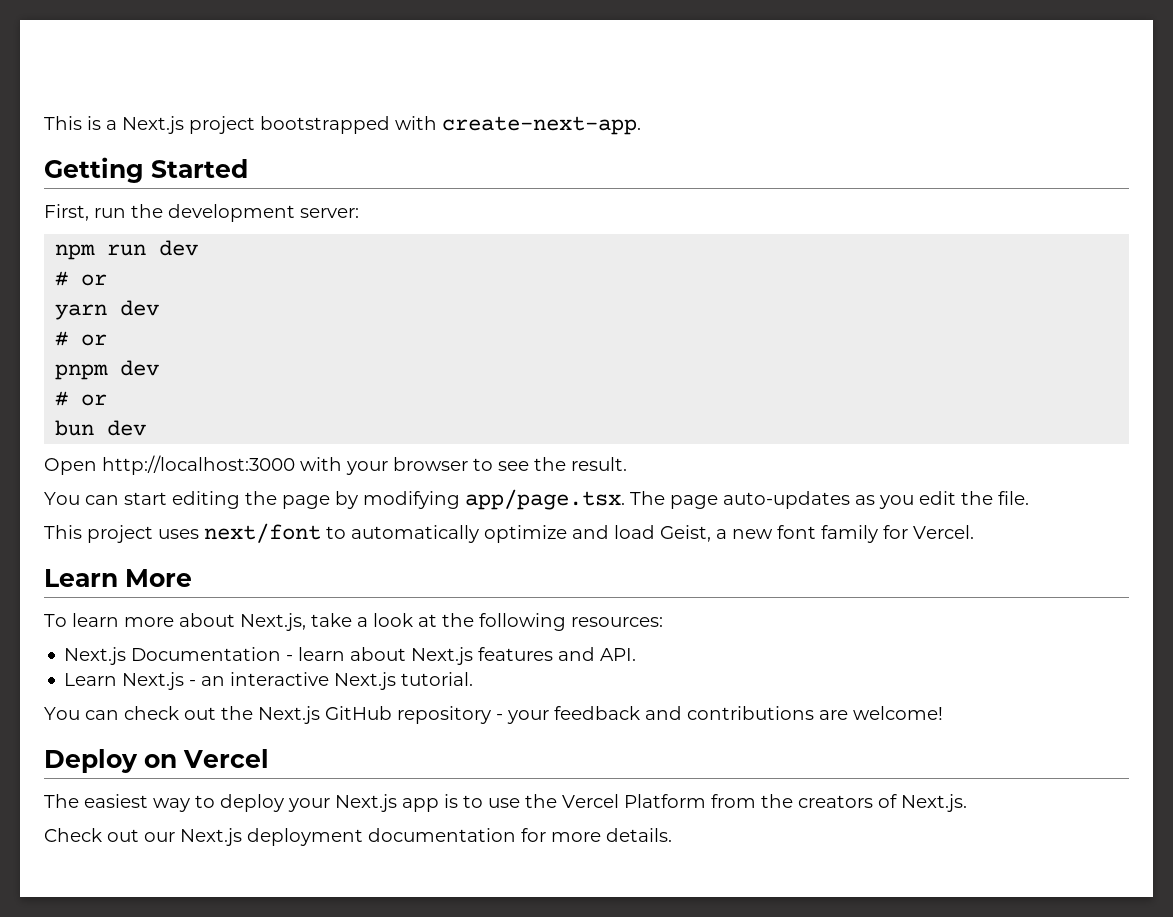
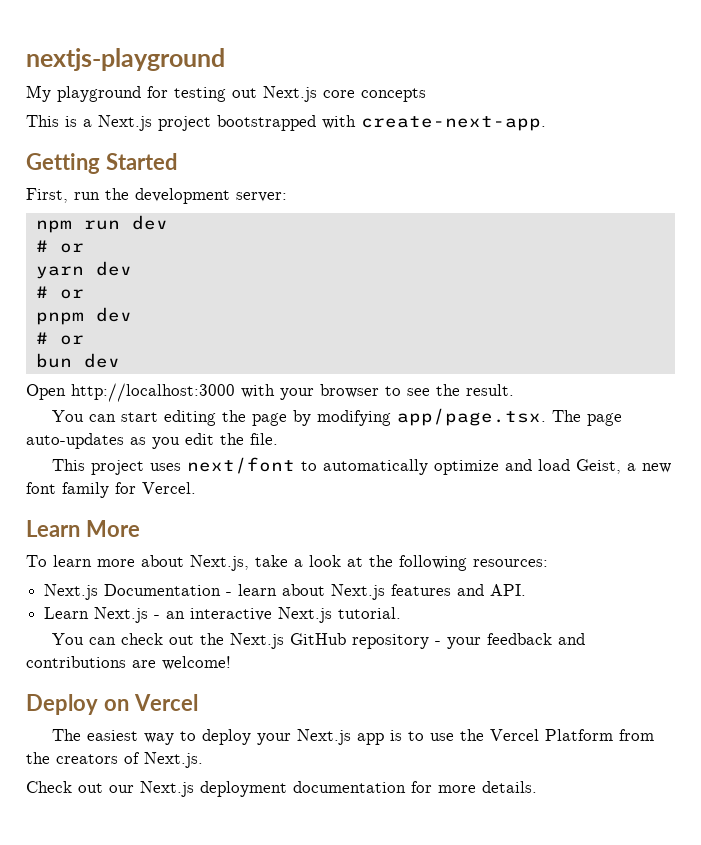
(44, 123) none -> [26,48,225,71] [26,85,426,102] nextjs-playground // My playground for testing out Next.js core concepts //

